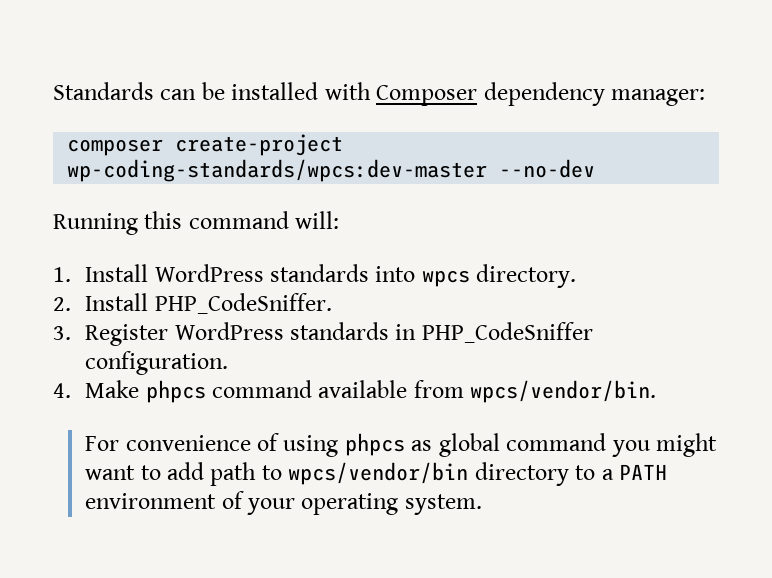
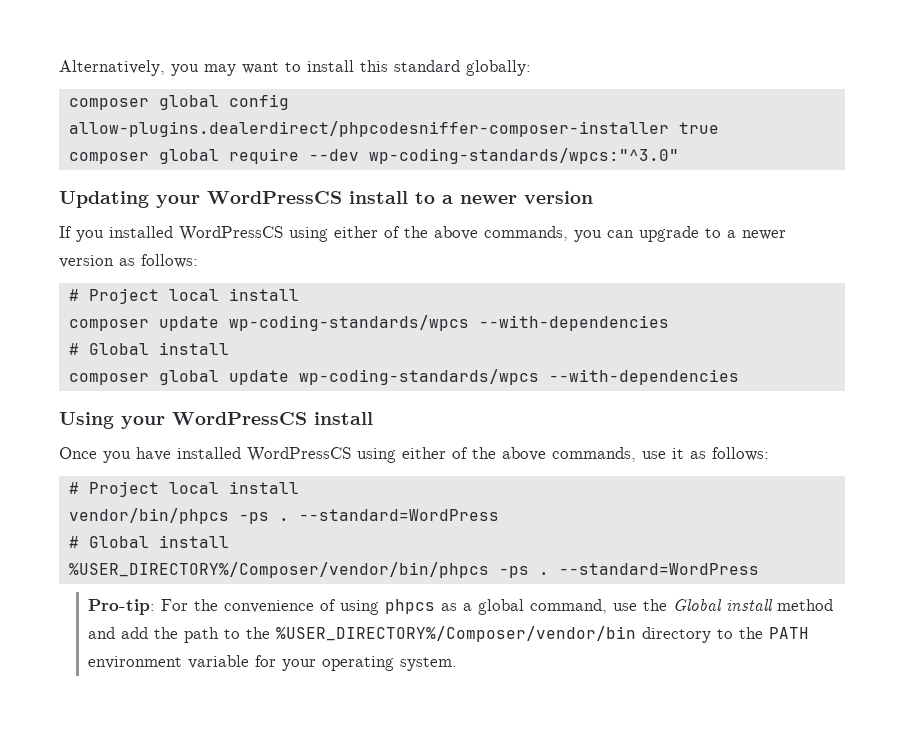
[53,82,706,106] [67,134,344,156] [67,159,596,182] [53,211,340,235] [53,264,577,288] [53,293,332,314] [53,322,593,346] [85,351,229,375] [53,380,657,403] [85,436,120,451] Standards can be installed with Composer dependency manager: // composer create-project wp-coding-standards/wpcs:dev-master --no-dev // Running this command will: // 1. Install WordPress standards into wpcs directory. // 2. Install PHP_CodeSniffer. // 3. Register WordPress standards in PHP_CodeSniffer configuration. // 4. Make phpcs command available from wpcs/vendor/bin. // For -> [59,60,531,76] [68,94,289,110] [68,121,719,137] [68,148,679,164] [59,191,593,208] [59,226,786,242] [59,254,198,268] [68,288,299,304] [68,315,669,331] [68,342,229,355] [68,369,739,385] [59,412,373,429] [59,447,769,463] [68,481,299,497] [68,508,499,524] [68,535,229,548] [68,562,759,578] [87,599,218,615] Alternatively, you may want to install this standard globally: // composer global config allow-plugins.dealerdirect/phpcodesniffer-composer-installer true // composer global require --dev wp-coding-standards/wpcs:"^3.0" // Updating your WordPressCS install to a newer version // If you installed WordPressCS using either of the above commands, you can upgrade to a newer version as follows: // # Project local install // composer update wp-coding-standards/wpcs --with-dependencies // # Global install // composer global update wp-coding-standards/wpcs --with-dependencies // Using your WordPressCS install // Once you have installed WordPressCS using either of the above commands, use it as follows: // # Project local install // vendor/bin/phpcs -ps . --standard=WordPress // # Global install // %USER_DIRECTORY%/Composer/vendor/bin/phpcs -ps . --standard=WordPress // Pro-tip: For the
[438,433,718,457] [85,462,469,486] global command you might want to add path to wpcs/vendor/bin -> [462,599,833,615] [87,626,636,643] a global command, use the Global install method and add the path to the %USER_DIRECTORY%/Composer/vendor/bin
[601,469,614,480] a -> [738,627,763,639] the
[221,491,244,509] of -> [187,655,276,669] variable for

